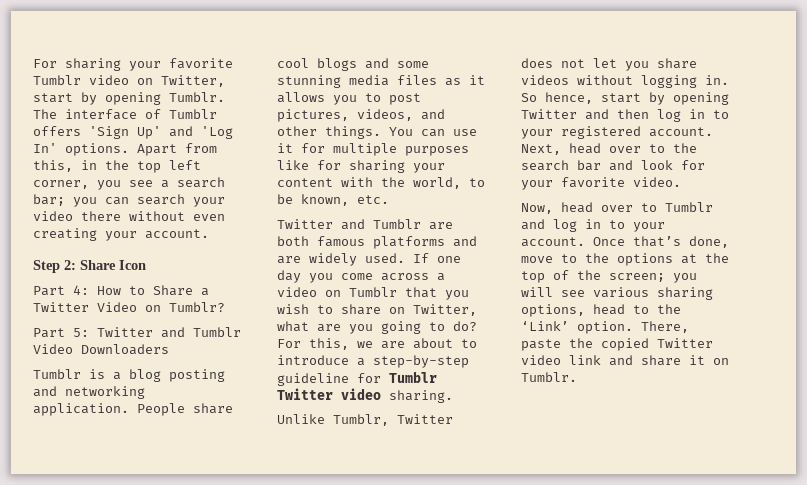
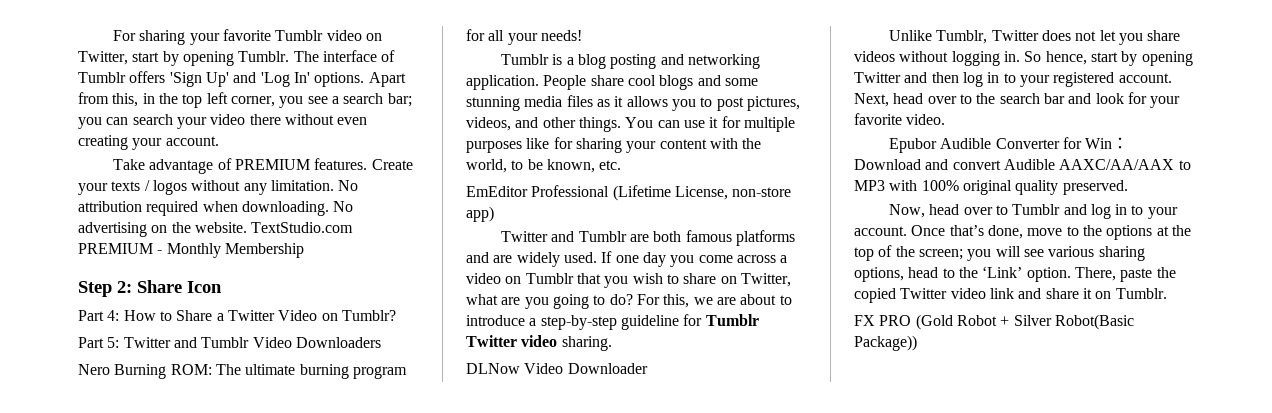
(209, 234) none -> [112,158,413,174] [78,180,359,195] [78,201,354,216] [78,222,354,237] [78,243,304,258] // Take advantage of PREMIUM features. Create your texts / logos without any limitation. No attribution required when downloading. No advertising on the website. TextStudio.com PREMIUM - Monthly Membership
(169, 349) none -> [78,364,407,379] [466,29,582,45] // Nero Burning ROM: The ultimate burning program for all your needs!
(389, 199) none -> [466,185,792,201] [466,206,494,222] // EmEditor Professional (Lifetime License, non-store app)
(453, 396) none -> [466,363,648,374] // DLNow Video Downloader
(681, 182) none -> [888,137,1129,153] [854,159,1191,170] [854,180,1128,195] // Epubor Audible Converter for Win：Download and convert Audible AAXC/AA/AAX to MP3 with 100% original quality preserved.
(577, 377) none -> [854,314,1134,330] [854,335,917,351] // FX PRO (Gold Robot + Silver Robot(Basic Package))

